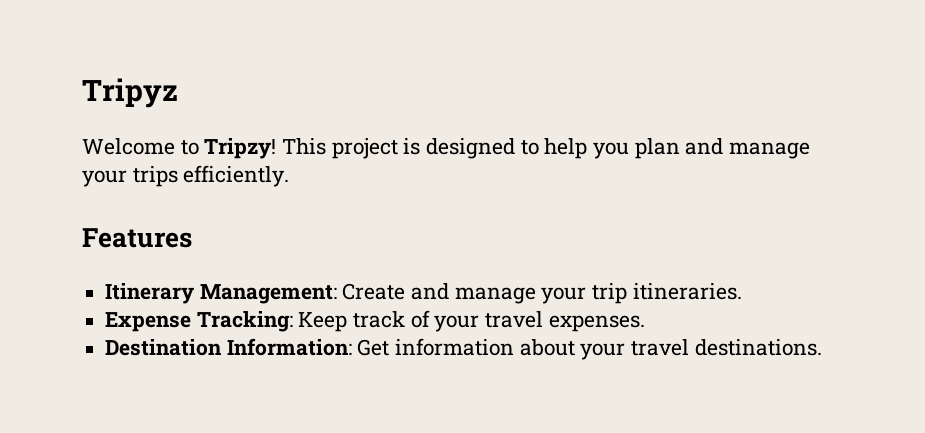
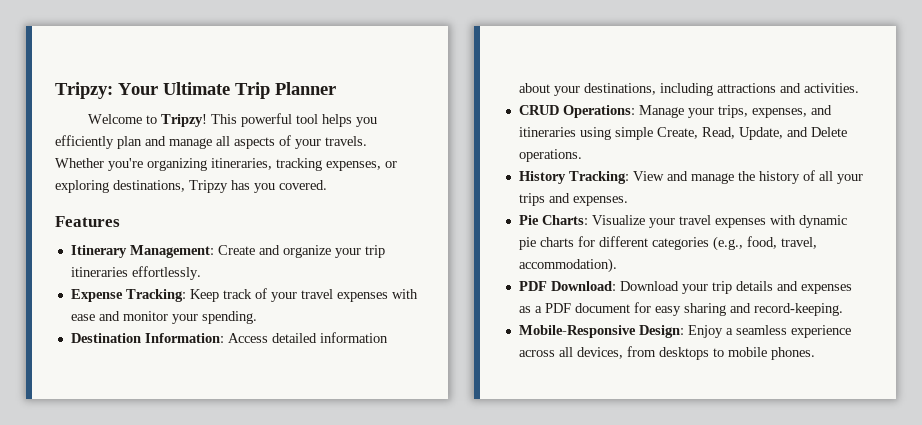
[82,78,178,108] Tripyz -> [55,82,336,99] Tripzy: Your Ultimate Trip Planner
[331,138,811,159] [82,165,290,187] project is designed to help you plan and manage your trips efficiently. -> [241,113,378,127] [55,135,367,149] [55,158,397,171] [55,180,327,193] powerful tool helps you efficiently plan and manage all aspects of your travels. Whether you're organizing itineraries, tracking expenses, or exploring destinations, Tripzy has you covered.
[454,283,742,304] manage your trip itineraries. -> [282,245,385,258] [70,266,201,280] organize your trip itineraries effortlessly.
[548,315,645,332] expenses. -> [336,289,418,302] [70,311,257,324] expenses with ease and monitor your spending.
[357,339,390,356] Get -> [227,333,317,343] Access detailed
[631,339,822,356] travel destinations. -> [583,83,859,96] [518,105,832,118] [518,127,847,140] [518,149,582,162] [518,170,863,184] [518,193,628,206] [518,215,847,228] [518,236,817,251] [518,258,617,273] [518,281,852,294] [518,302,843,316] [518,325,851,338] [518,346,815,360] destinations, including attractions and activities. // CRUD Operations: Manage your trips, expenses, and itineraries using simple Create, Read, Update, and Delete operations. // History Tracking: View and manage the history of all your trips and expenses. // Pie Charts: Visualize your travel expenses with dynamic pie charts for different categories (e.g., food, travel, accommodation). // PDF Download: Download your trip details and expenses as a PDF document for easy sharing and record-keeping. // Mobile-Responsive Design: Enjoy a seamless experience across all devices, from desktops to mobile phones.

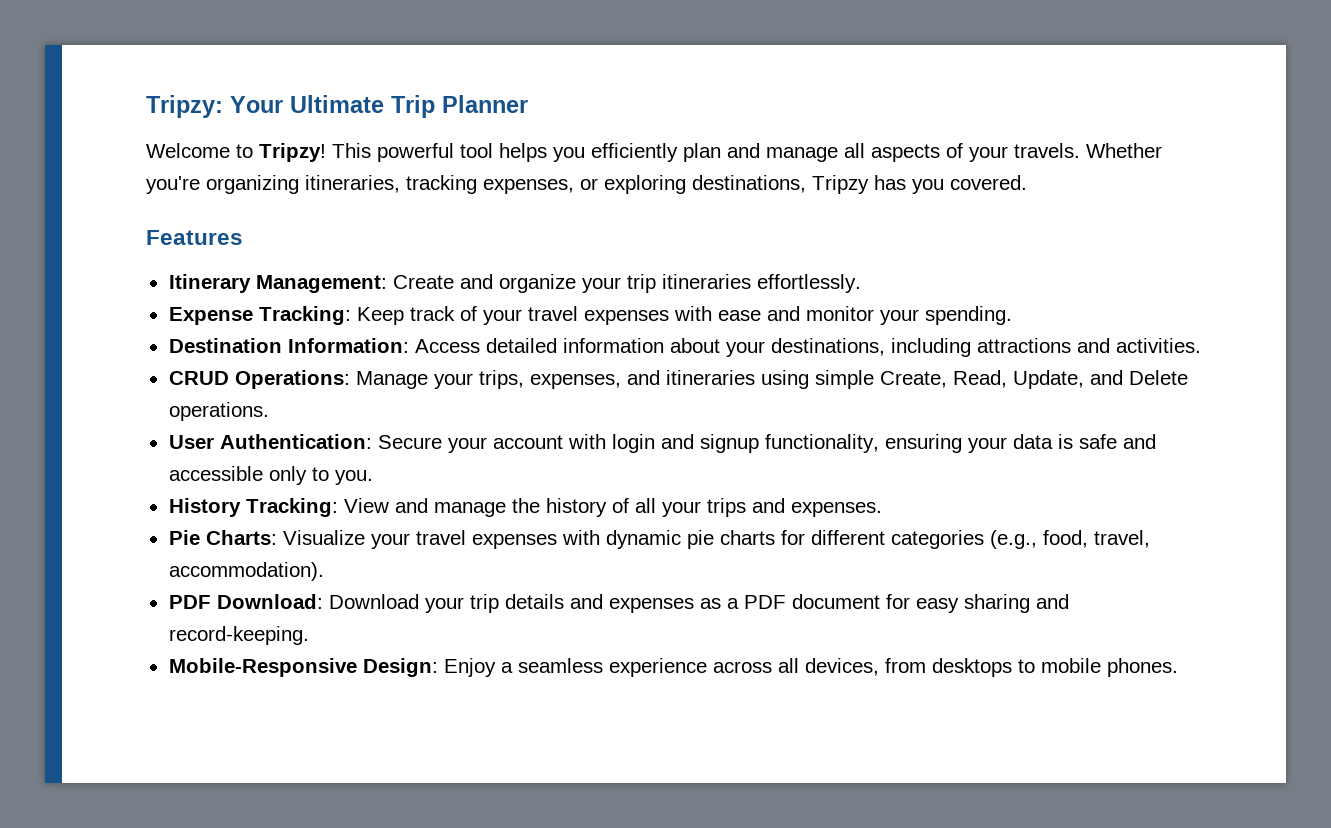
(582, 155) none -> [168,434,1156,453] [168,466,373,485] // User Authentication: Secure your account with login and signup functionality, ensuring your data is safe and accessible only to you.

